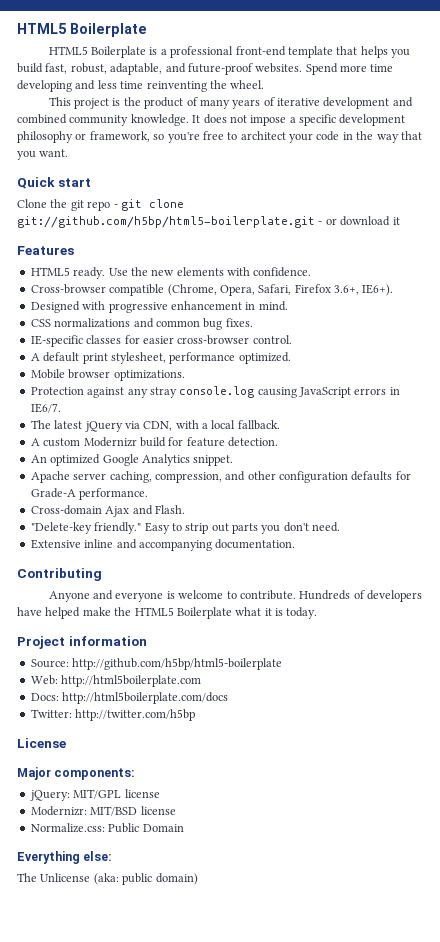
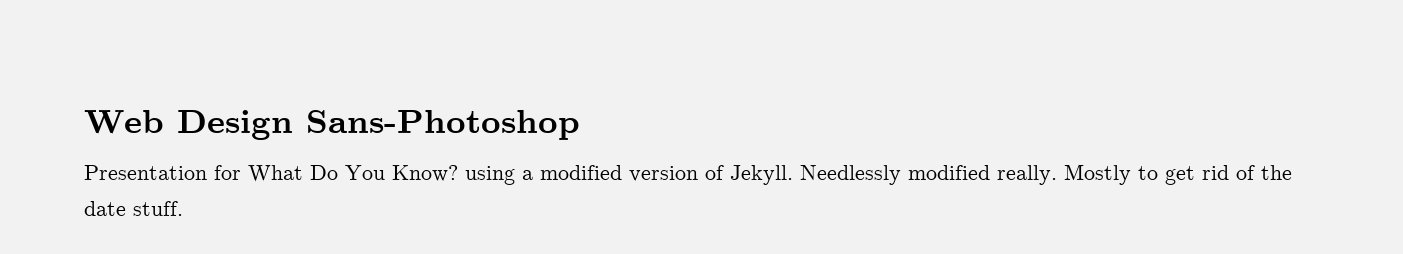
[17,23,147,37] [48,46,411,58] [17,63,394,75] [17,80,265,92] [48,97,413,109] [17,114,406,126] [17,131,422,143] [17,149,69,160] [17,177,91,189] [17,199,184,211] [17,216,400,228] [17,246,74,255] [30,267,312,279] [30,284,394,296] [30,301,288,313] [30,318,253,330] [30,335,292,347] [30,352,291,364] [30,369,185,381] [30,386,400,398] [30,403,61,413] [30,420,280,432] [30,437,278,447] [30,454,234,466] [30,471,411,483] [30,488,149,500] [30,505,185,517] [30,522,341,534] [30,539,296,551] [17,568,102,581] [48,590,423,602] [17,607,318,619] [17,636,147,649] [30,658,283,670] [30,675,202,687] [30,692,229,704] [30,709,196,721] [17,738,66,748] [17,767,136,780] [29,789,160,801] [30,806,176,816] [30,823,184,833] [17,851,113,864] [17,873,198,885] HTML5 Boilerplate // HTML5 Boilerplate is a professional front-end template that helps you build fast, robust, adaptable, and future-proof websites. Spend more time developing and less time reinventing the wheel. // This project is the product of many years of iterative development and combined community knowledge. It does not impose a specific development philosophy or framework, so you're free to architect your code in the way that you want. // Quick start // Clone the git repo - git clone git://github.com/h5bp/html5-boilerplate.git - or download it // Features // HTML5 ready. Use the new elements with confidence. // Cross-browser compatible (Chrome, Opera, Safari, Firefox 3.6+, IE6+). // Designed with progressive enhancement in mind. // CSS normalizations and common bug fixes. // IE-specific classes for easier cross-browser control. // A default print stylesheet, performance optimized. // Mobile browser optimizations. // Protection against any stray console.log causing JavaScript errors in IE6/7. // The latest jQuery via CDN, with a local fallback. // A custom Modernizr build for feature detection. // An optimized Google Analytics snippet. // Apache server caching, compression, and other configuration defaults for Grade-A performance. // Cross-domain Ajax and Flash. // "Delete-key friendly." Easy to strip out parts you don't need. // Extensive inline and accompanying documentation. // Contributing // Anyone and everyone is welcome to contribute. Hundreds of developers have helped make the HTML5 Boilerplate what it is today. // Project information // Source: http://github.com/h5bp/html5-boilerplate // Web: http://html5boilerplate.com // Docs: http://html5boilerplate.com/docs // Twitter: http://twitter.com/h5bp // License // Major components: // jQuery: MIT/GPL license // Modernizr: MIT/BSD license // Normalize.css: Public Domain // Everything else: // The Unlicense (aka: public domain) -> [84,110,580,140] [84,164,1292,185] [84,201,183,216] Web Design Sans-Photoshop // Presentation for What Do You Know? using a modified version of Jekyll. Needlessly modified really. Mostly to get rid of the date stuff.

